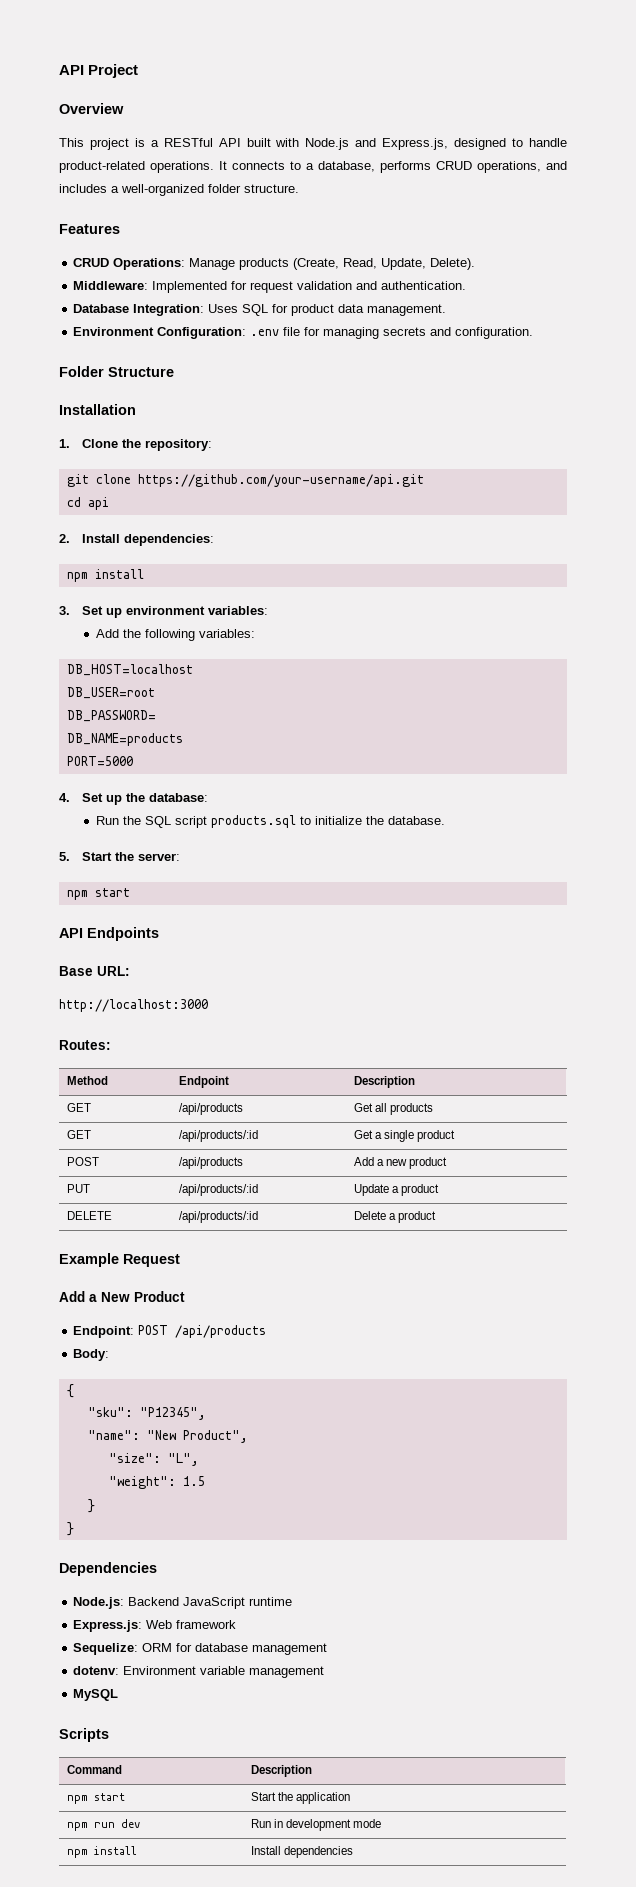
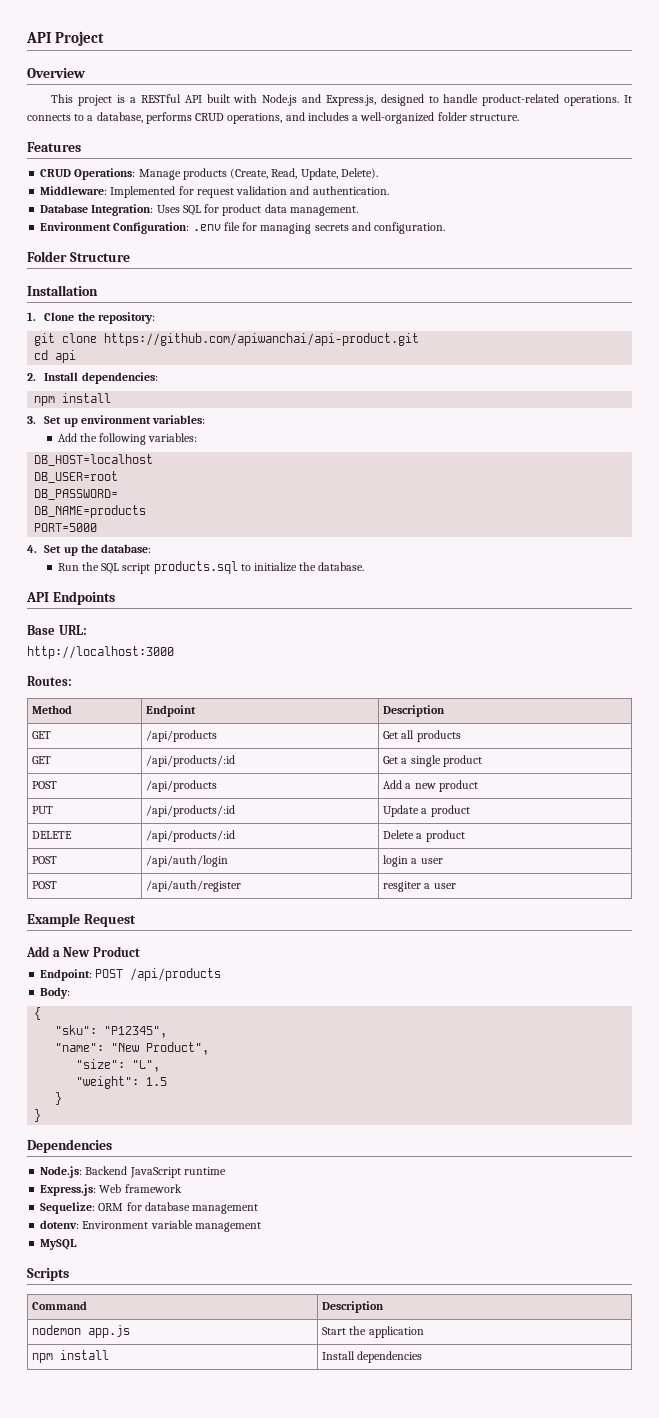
[137,474,424,487] https://github.com/your-username/api.git -> [104,333,420,346] https://github.com/apiwanchai/api-product.git
[59,852,180,861] [66,888,130,900] // 5. Start the server: // npm start -> (365, 566) none
(436, 1217) none -> [32,856,58,864] [146,855,229,867] [383,855,443,867] [32,881,58,889] [146,880,242,892] [383,881,456,892] // POST | /api/auth/login | login a user // POST | /api/auth/register | resgiter a user
[66,1793,125,1804] npm start -> [32,1325,131,1338] nodemon app.js
[66,1819,140,1831] [250,1819,381,1831] // npm run dev | Run in development mode -> (424, 1332) none

